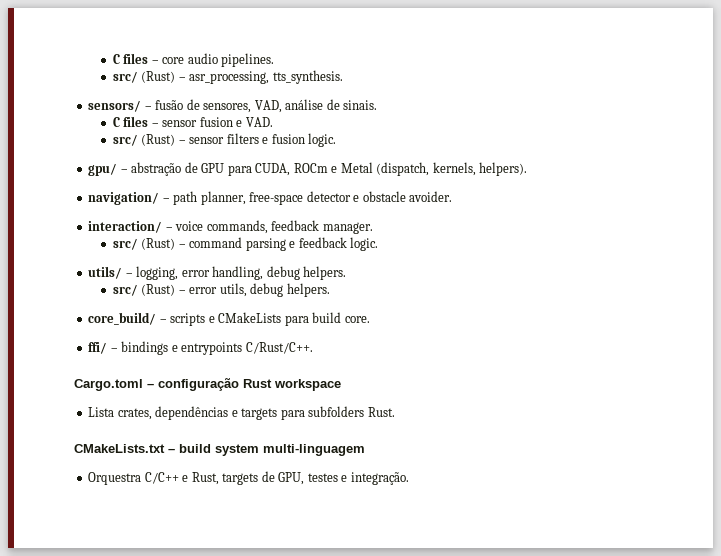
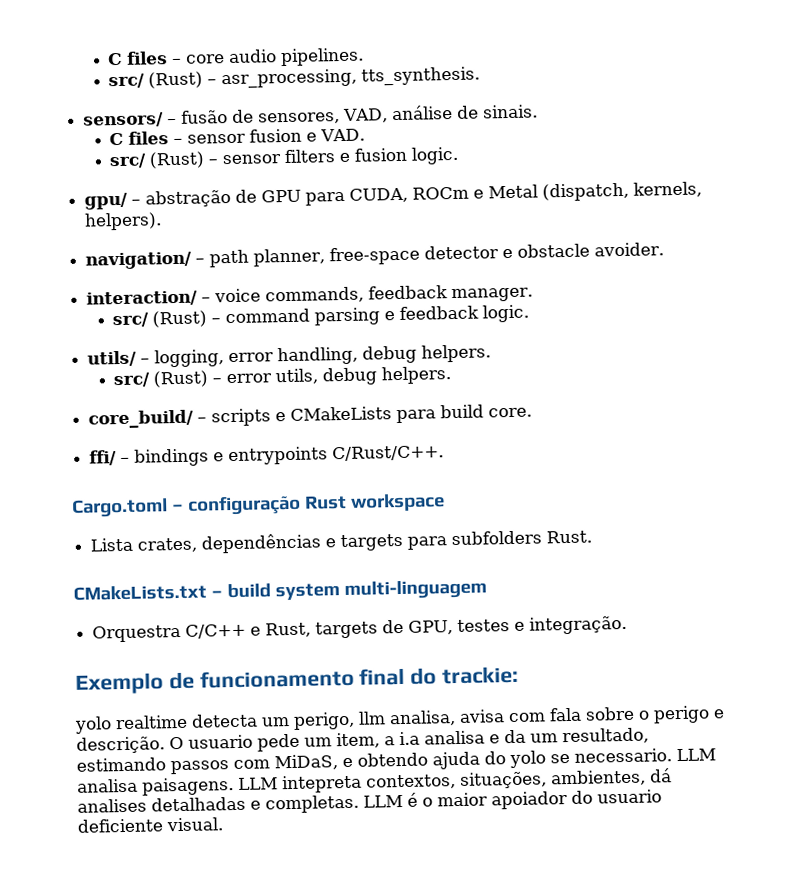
(409, 478) none -> [75,665,520,695] [74,705,725,734] [76,727,649,754] [76,748,716,775] [77,768,672,796] [77,789,662,814] [77,817,223,833] // Exemplo de funcionamento final do trackie: // yolo realtime detecta um perigo, llm analisa, avisa com fala sobre o perigo e descrição. O usuario pede um item, a i.a analisa e da um resultado, estimando passos com MiDaS, e obtendo ajuda do yolo se necessario. LLM analisa paisagens. LLM intepreta contextos, situações, ambientes, dá analises detalhadas e completas. LLM é o maior apoiador do usuario deficiente visual.

